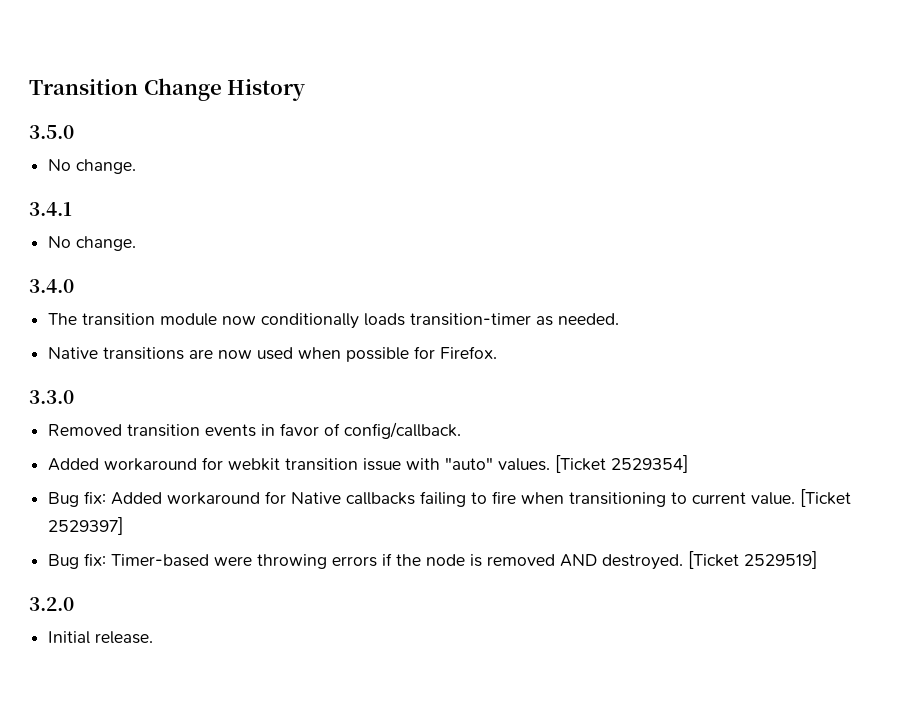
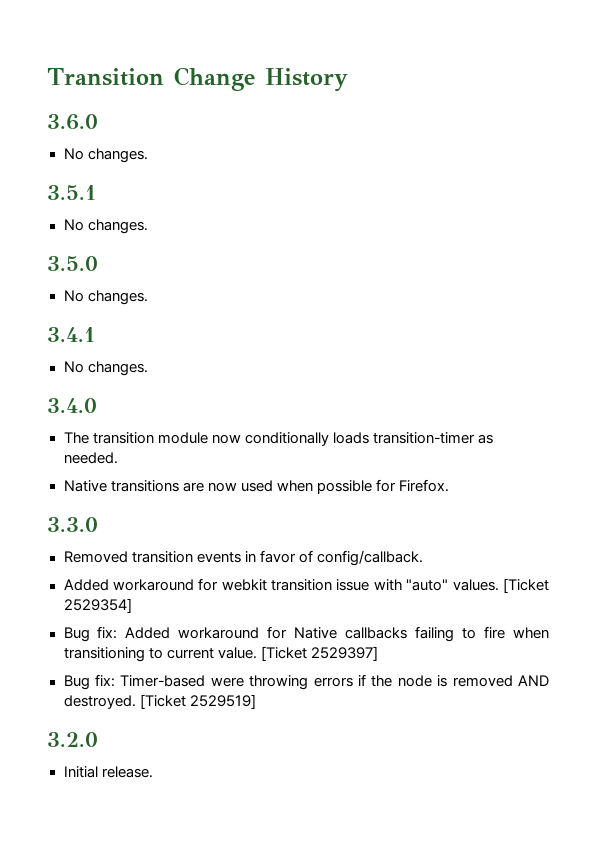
(306, 90) none -> [47,114,98,130] [63,148,148,163] [47,185,96,200] [63,219,148,234] // 3.6.0 // No changes. // 3.5.1 // No changes.
[76,159,137,174] change. -> [87,290,148,305] changes.
[76,236,137,251] change. -> [87,361,148,376] changes.

